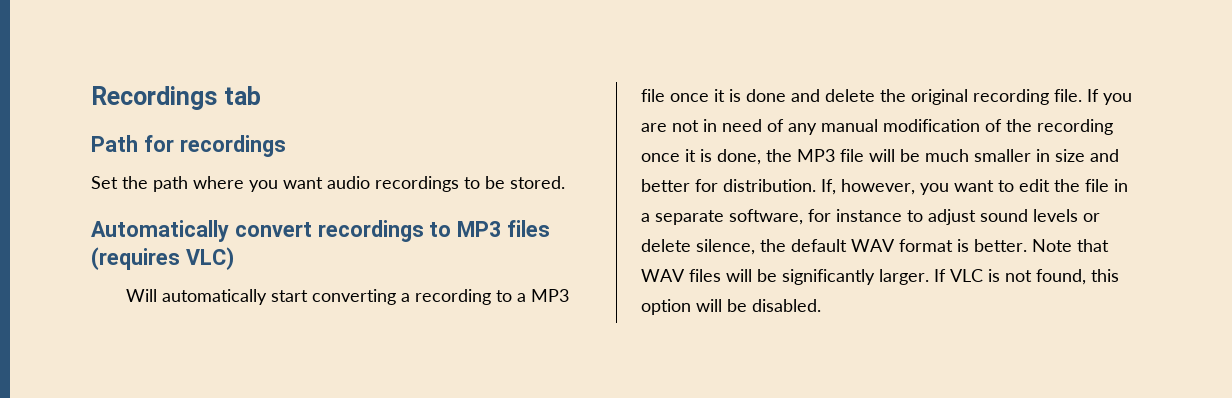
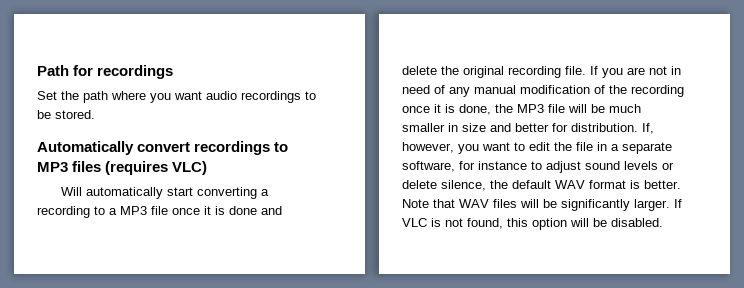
[91,86,261,110] Recordings tab // -> (37, 70) none

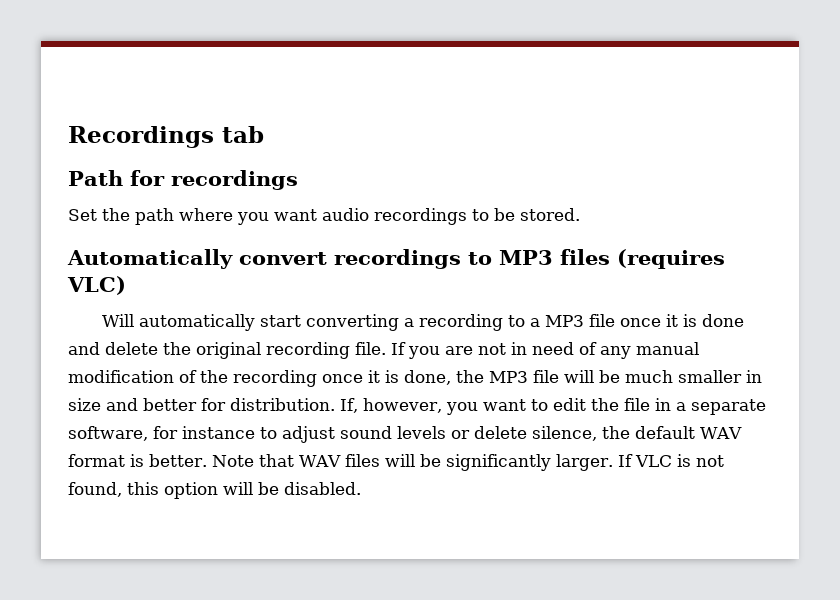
(37, 70) none -> [68,126,264,148] Recordings tab //

